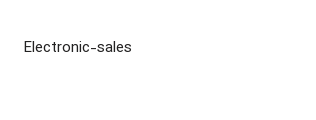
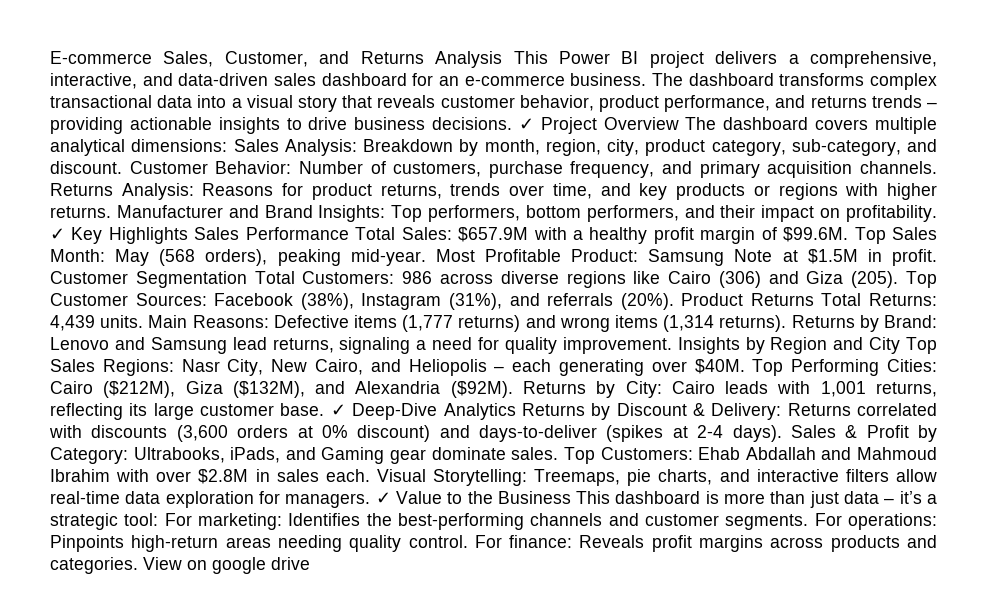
[24,41,132,52] Electronic-sales -> [50,51,937,68] [50,73,937,90] [50,95,938,112] [50,117,937,134] [50,139,937,156] [50,161,937,178] [50,183,938,200] [50,205,937,222] [50,227,937,244] [50,249,937,266] [50,271,938,288] [50,293,938,310] [50,315,938,332] [50,337,937,354] [50,359,937,376] [50,381,938,398] [50,403,938,420] [49,425,937,442] [50,447,938,464] [50,469,937,486] [50,491,937,508] [50,513,938,530] [50,535,937,552] [50,557,310,574] E-commerce Sales, Customer, and Returns Analysis This Power BI project delivers a comprehensive, interactive, and data-driven sales dashboard for an e-commerce business. The dashboard transforms complex transactional data into a visual story that reveals customer behavior, product performance, and returns trends – providing actionable insights to drive business decisions. ✓ Project Overview The dashboard covers multiple analytical dimensions: Sales Analysis: Breakdown by month, region, city, product category, sub-category, and discount. Customer Behavior: Number of customers, purchase frequency, and primary acquisition channels. Returns Analysis: Reasons for product returns, trends over time, and key products or regions with higher returns. Manufacturer and Brand Insights: Top performers, bottom performers, and their impact on profitability. ✓ Key Highlights Sales Performance Total Sales: $657.9M with a healthy profit margin of $99.6M. Top Sales Month: May (568 orders), peaking mid-year. Most Profitable Product: Samsung Note at $1.5M in profit. Customer Segmentation Total Customers: 986 across diverse regions like Cairo (306) and Giza (205). Top Customer Sources: Facebook (38%), Instagram (31%), and referrals (20%). Product Returns Total Returns: 4,439 units. Main Reasons: Defective items (1,777 returns) and wrong items (1,314 returns). Returns by Brand: Lenovo and Samsung lead returns, signaling a need for quality improvement. Insights by Region and City Top Sales Regions: Nasr City, New Cairo, and Heliopolis – each generating over $40M. Top Performing Cities: Cairo ($212M), Giza ($132M), and Alexandria ($92M). Returns by City: Cairo leads with 1,001 returns, reflecting its large customer base. ✓ Deep-Dive Analytics Returns by Discount & Delivery: Returns correlated with discounts (3,600 orders at 0% discount) and days-to-deliver (spikes at 2-4 days). Sales & Profit by Category: Ultrabooks, iPads, and Gaming gear dominate sales. Top Customers: Ehab Abdallah and Mahmoud Ibrahim with over $2.8M in sales each. Visual Storytelling: Treemaps, pie charts, and interactive filters allow real-time data exploration for managers. ✓ Value to the Business This dashboard is more than just data – it’s a strategic tool: For marketing: Identifies the best-performing channels and customer segments. For operations: Pinpoints high-return areas needing quality control. For finance: Reveals profit margins across products and categories. View on google drive

